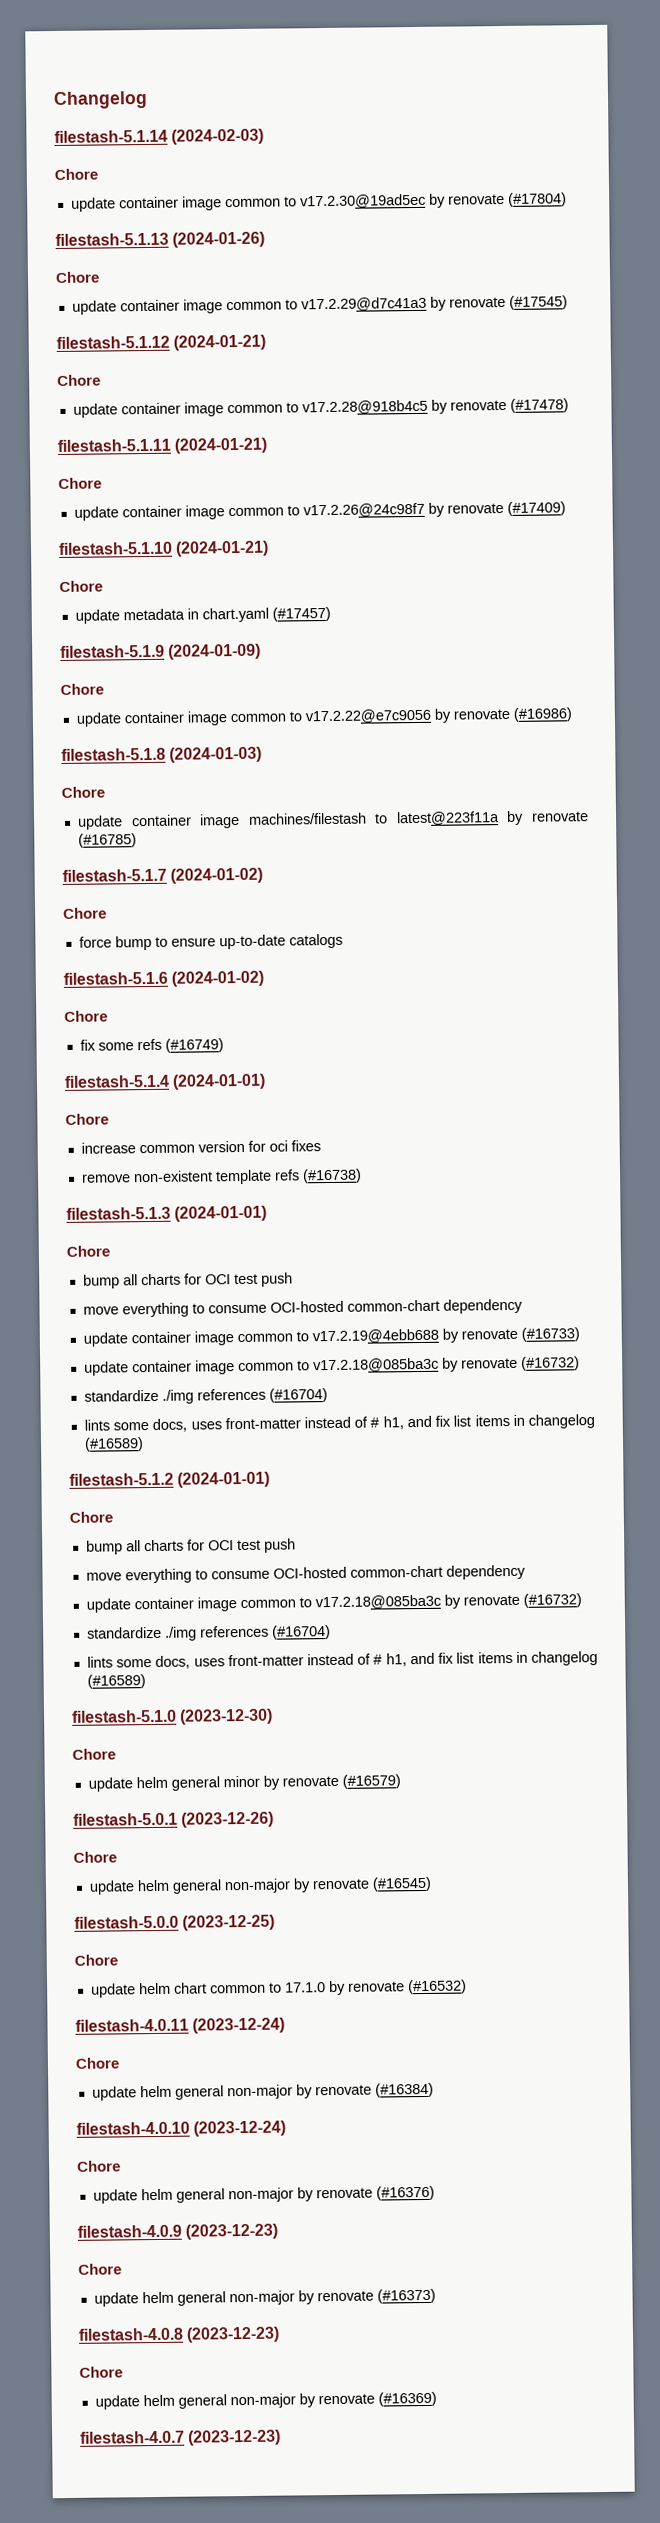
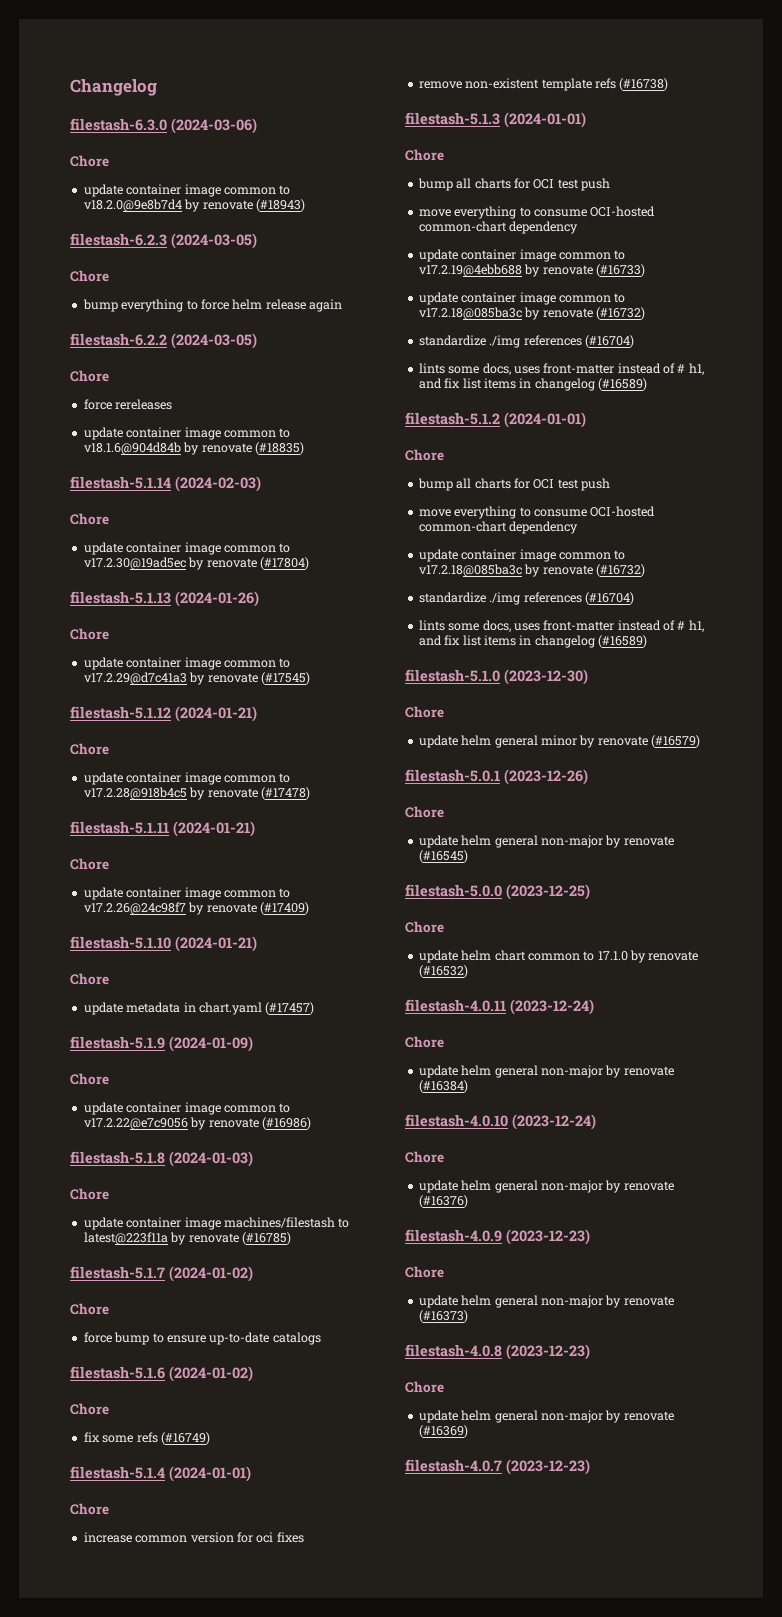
(148, 100) none -> [70,118,257,134] [70,155,109,167] [83,184,291,197] [83,199,305,212] [70,233,257,249] [70,270,109,282] [82,299,342,312] [70,333,257,349] [70,370,109,382] [83,399,173,410] [83,427,291,440] [83,442,304,455] // filestash-6.3.0 (2024-03-06) // Chore // update container image common to v18.2.0@9e8b7d4 by renovate (#18943) // filestash-6.2.3 (2024-03-05) // Chore // bump everything to force helm release again // filestash-6.2.2 (2024-03-05) // Chore // force rereleases // update container image common to v18.1.6@904d84b by renovate (#18835)

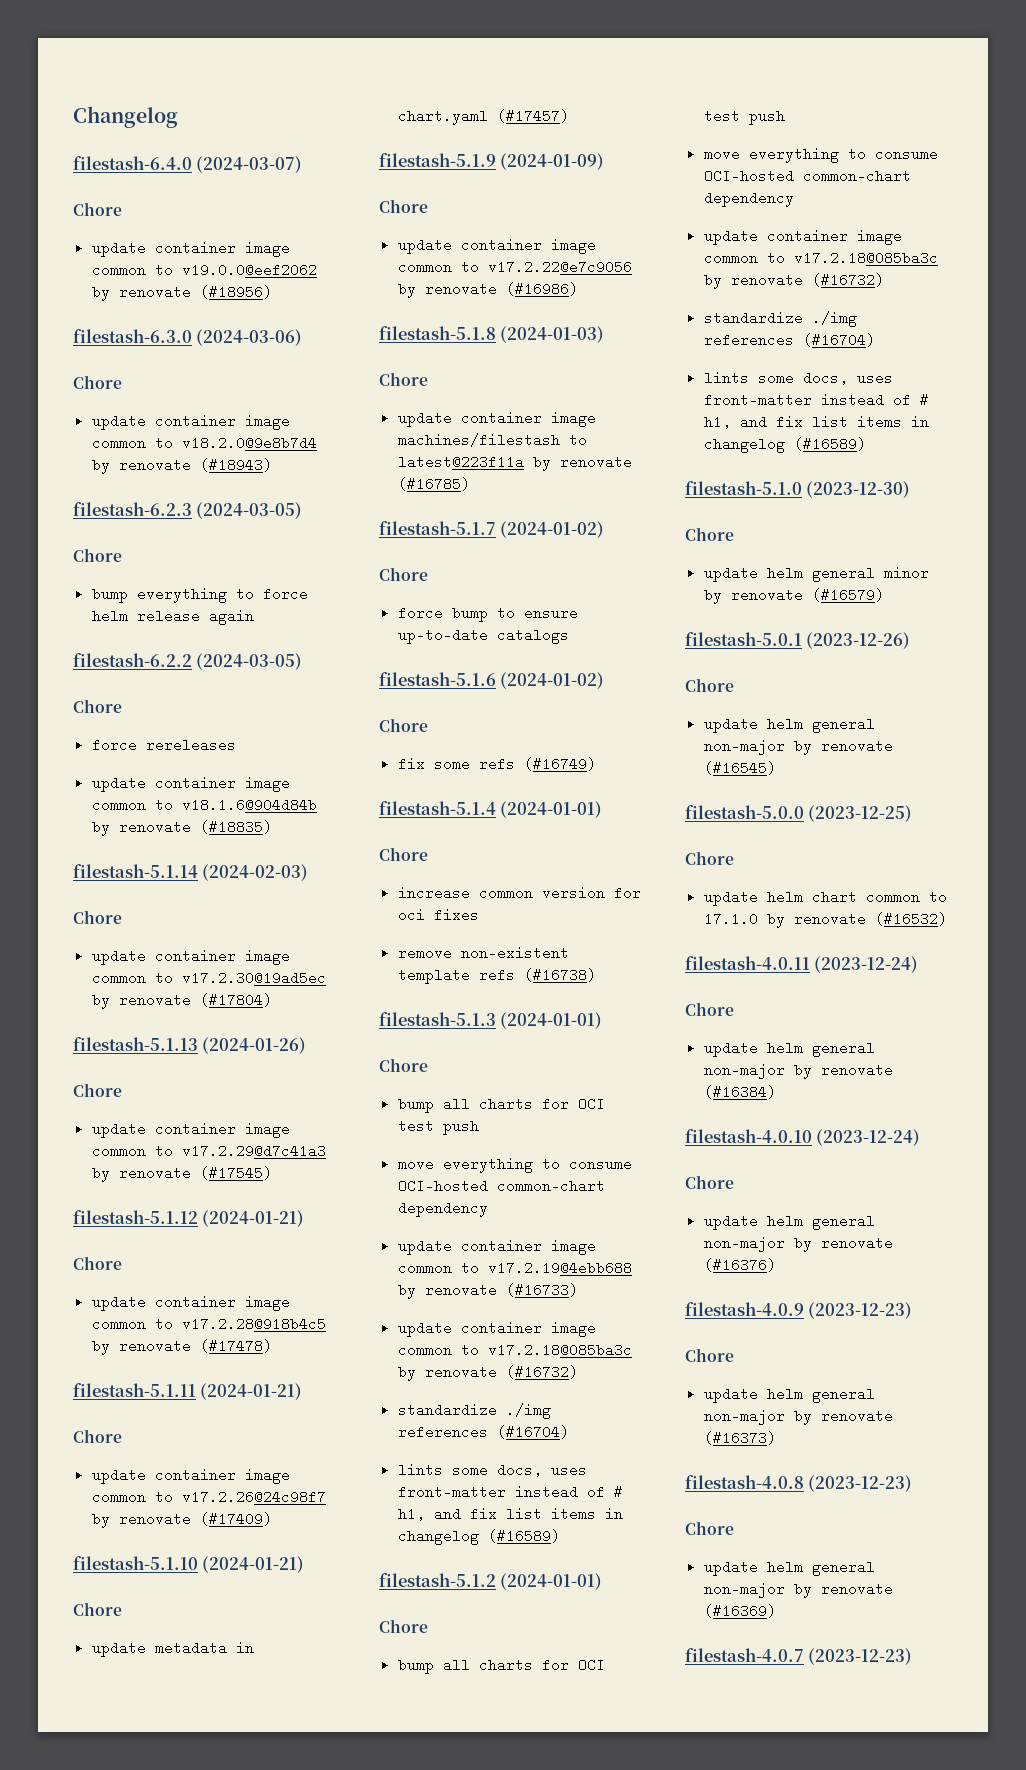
(157, 87) none -> [73,156,303,173] [73,202,122,216] [91,241,290,257] [91,263,317,277] [91,285,272,301] // filestash-6.4.0 (2024-03-07) // Chore // update container image common to v19.0.0@eef2062 by renovate (#18956)

